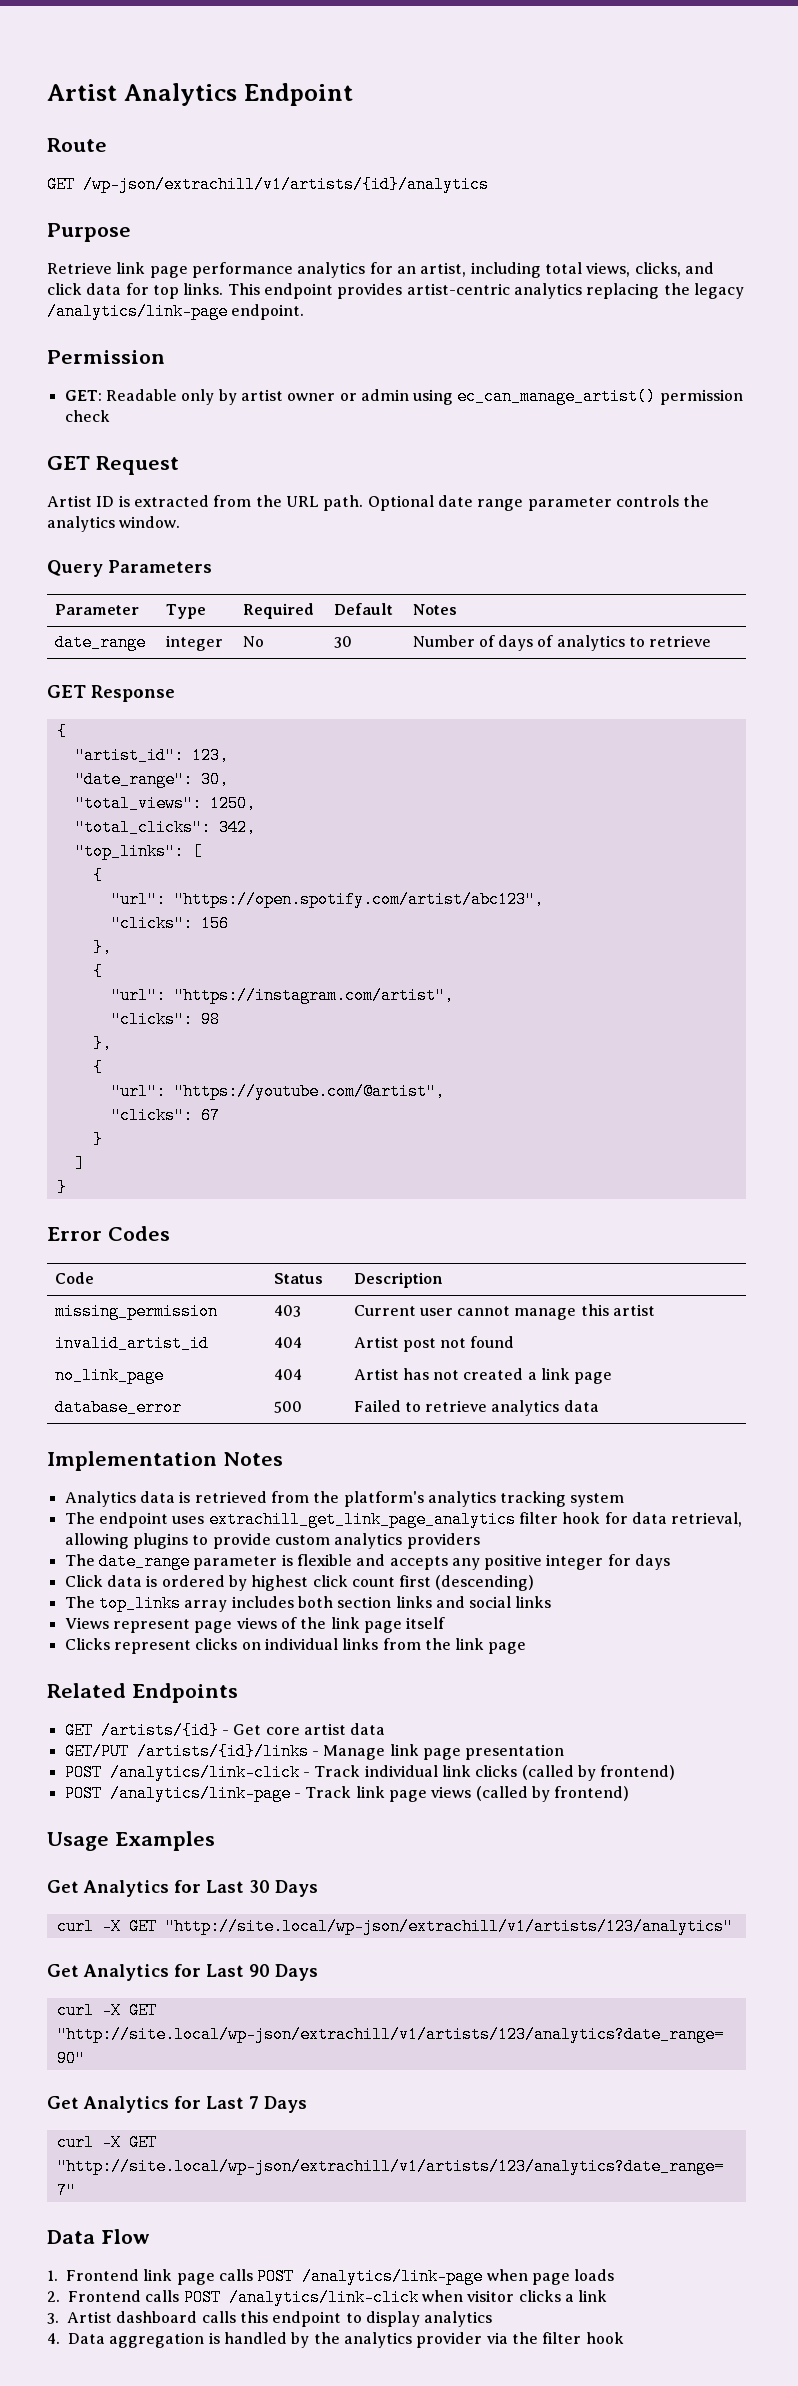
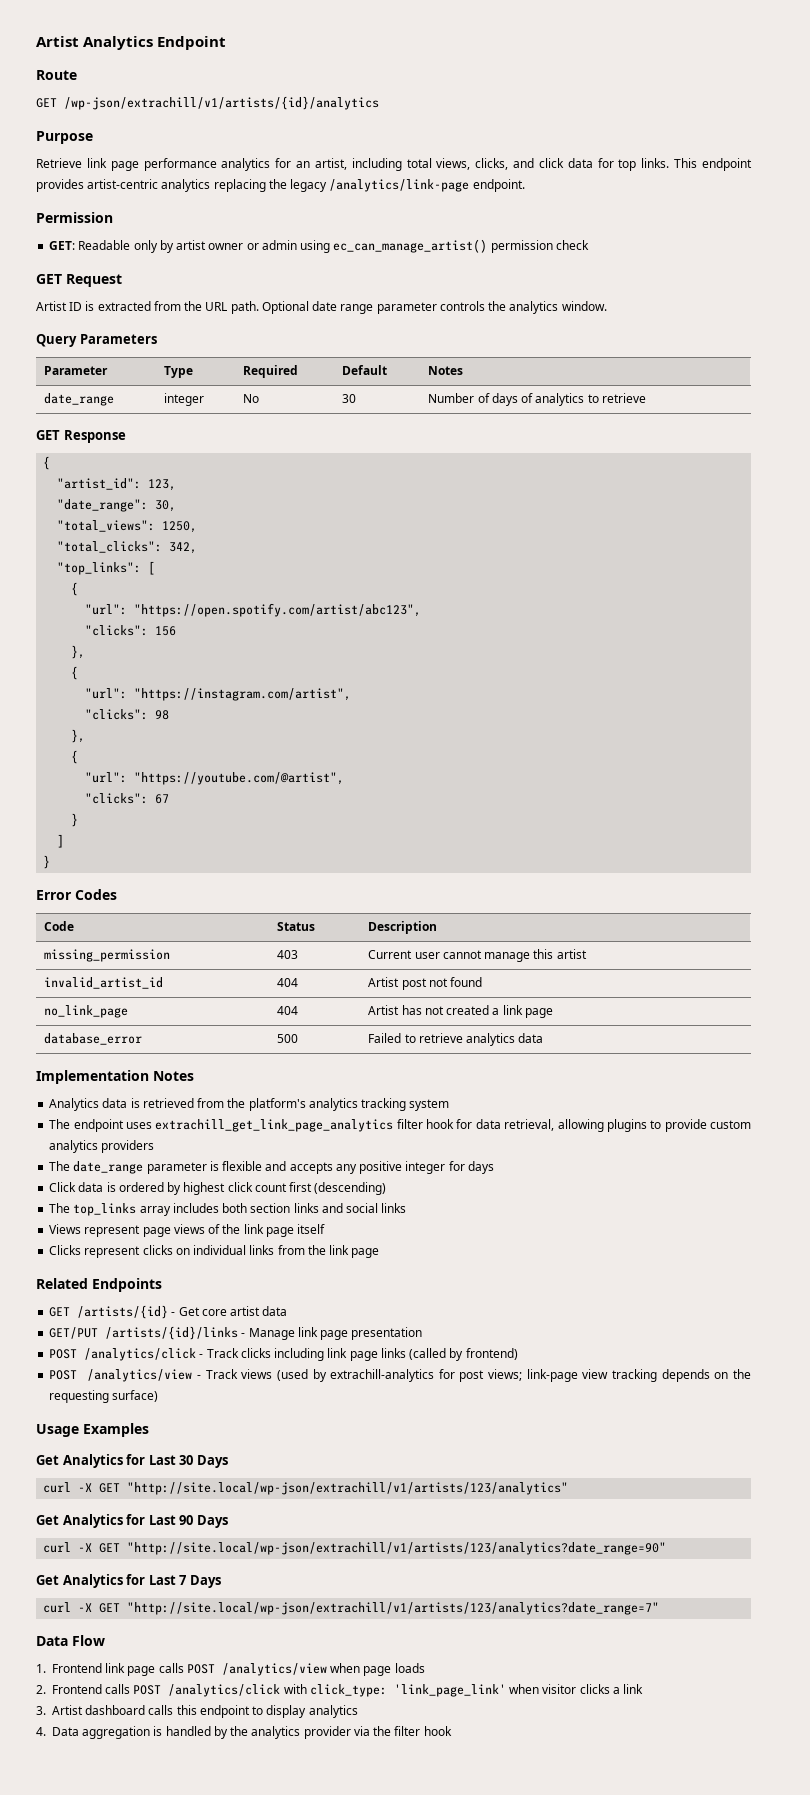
[109,1764,518,1781] /analytics/link-click - Track individual link clicks -> [84,1348,406,1361] /analytics/click - Track clicks including link page links
[109,1785,630,1802] /analytics/link-page - Track link page views (called by frontend) -> [87,1369,751,1382] [49,1390,159,1403] /analytics/view - Track views (used by extrachill-analytics for post views; link-page view tracking depends on the requesting surface)
[302,2268,484,2285] /analytics/link-page -> [221,1663,327,1676] /analytics/view
[228,2289,419,2306] /analytics/link-click -> [168,1684,506,1697] /analytics/click with click_type: 'link_page_link'

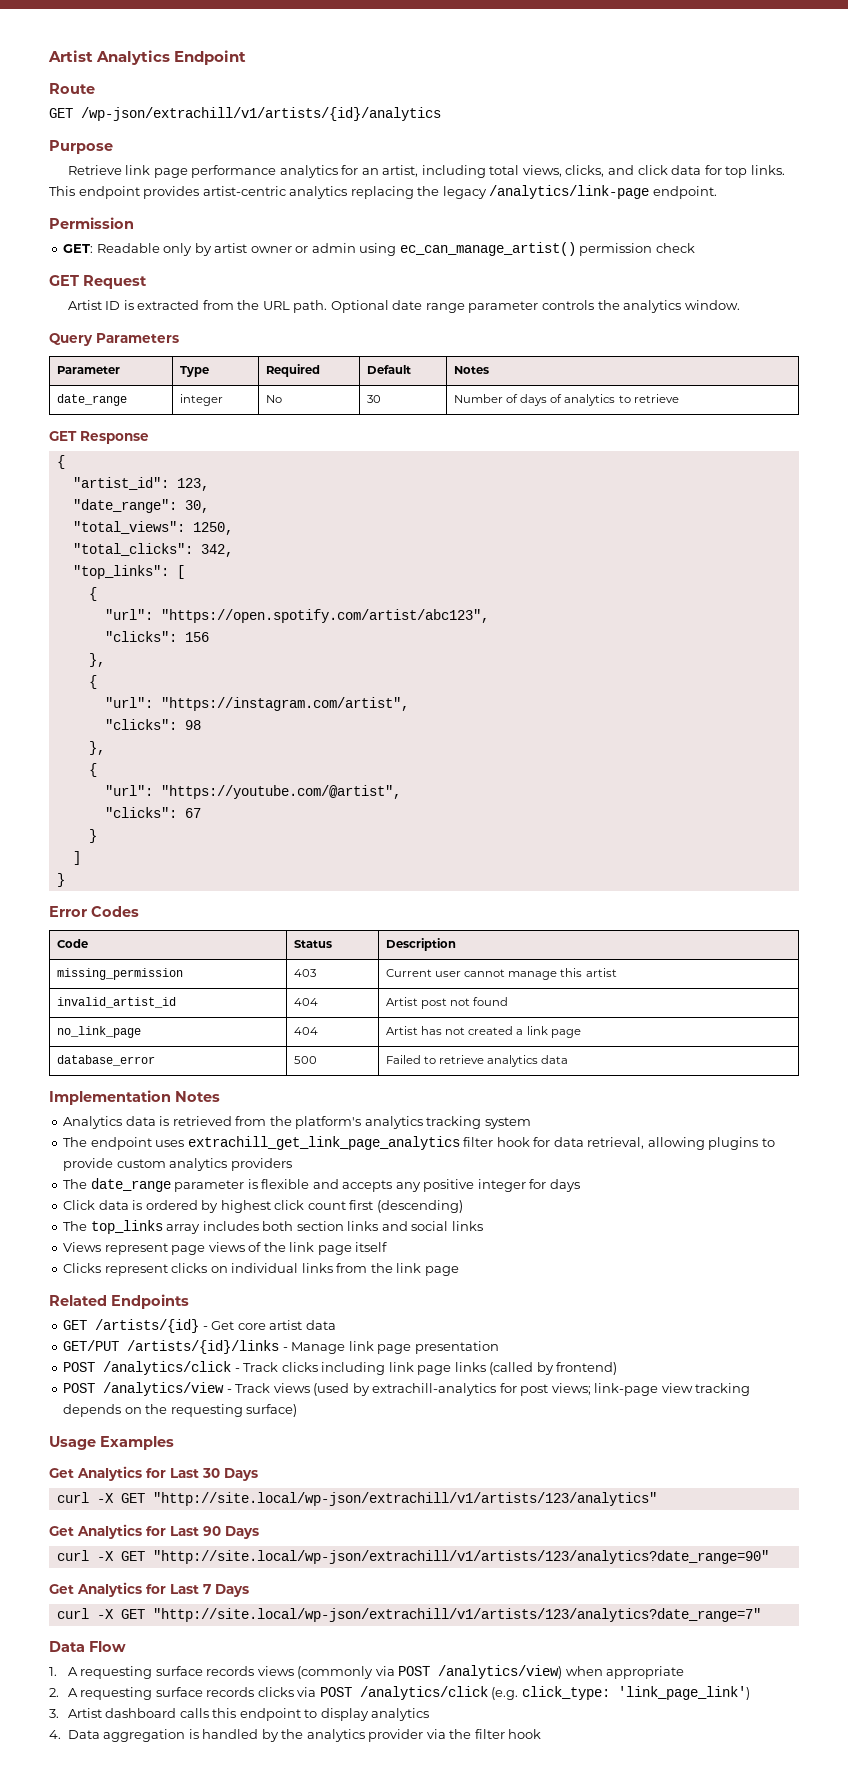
[52,1663,425,1676] [36,1684,644,1697] Frontend link page calls POST /analytics/view when page loads // 2. Frontend calls POST /analytics/click with click_type: 'link_page_link' when visitor clicks a link -> [67,1665,685,1679] [49,1686,750,1700] A requesting surface records views (commonly via POST /analytics/view) when appropriate // 2. A requesting surface records clicks via POST /analytics/click (e.g. click_type: 'link_page_link')

